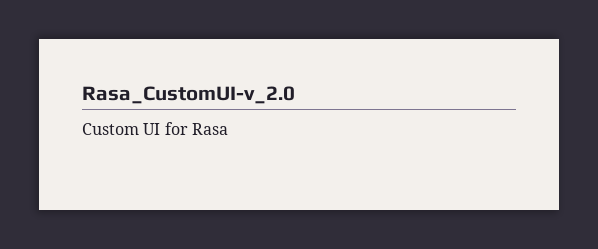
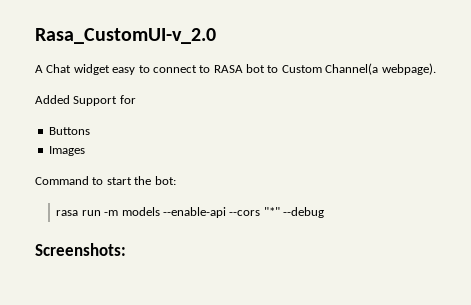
[82,122,228,135] Custom UI for Rasa -> [35,63,436,75] [35,95,136,106] [48,127,90,135] [48,146,85,156] [35,176,176,185] [56,207,325,218] [35,243,126,256] A Chat widget easy to connect to RASA bot to Custom Channel(a webpage). // Added Support for // Buttons // Images // Command to start the bot: // rasa run -m models --enable-api --cors "*" --debug // Screenshots:

